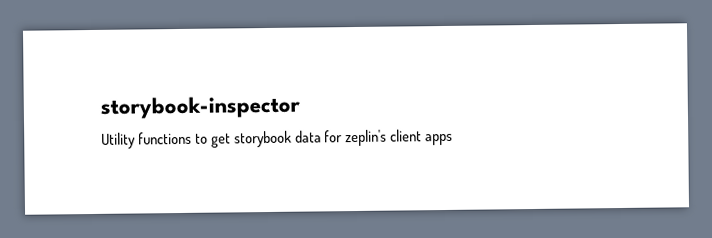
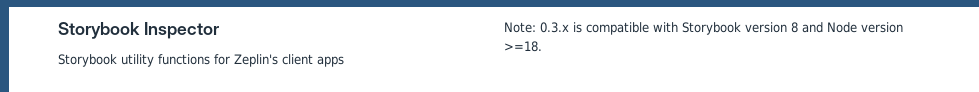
[100,95,300,119] [101,129,454,149] storybook-inspector // Utility functions to get storybook data for zeplin's client apps -> [58,22,219,39] [58,54,344,67] [504,22,903,35] [504,41,542,52] Storybook Inspector // Storybook utility functions for Zeplin's client apps // Note: 0.3.x is compatible with Storybook version 8 and Node version >=18.

